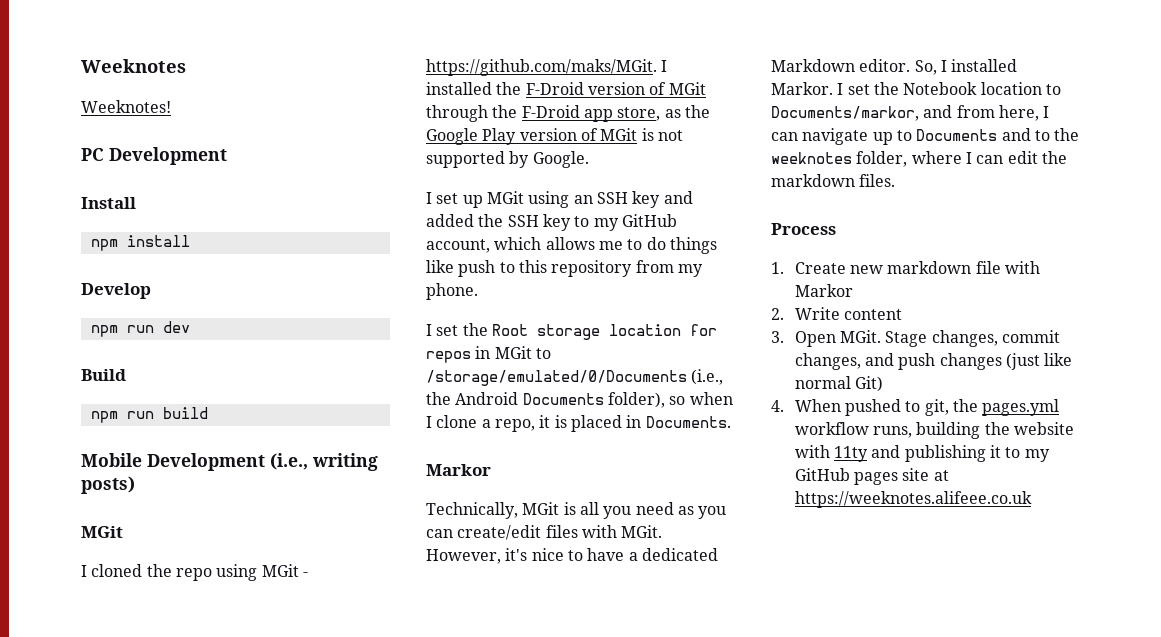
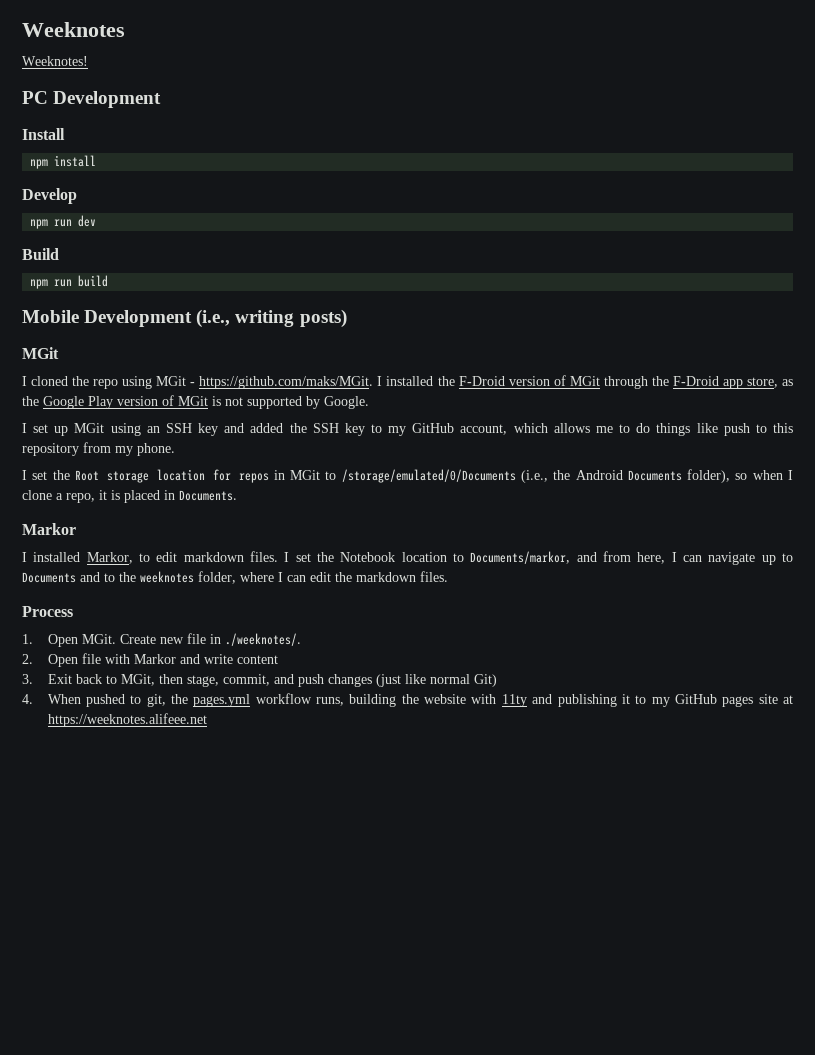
[426,502,727,519] [426,525,663,540] [426,548,718,564] [771,59,1018,75] [771,82,833,95] Technically, MGit is all you need as you can create/edit files with MGit. However, it's nice to have a dedicated Markdown editor. So, I installed Markor. -> [22,551,278,564] I installed Markor, to edit markdown files.
[794,261,972,274] Create new markdown -> [47,633,301,647] [22,654,78,667] Open MGit. Create new file in ./weeknotes/. // 2. Open
[771,307,840,320] // 2. Write -> [179,654,233,664] and write
[794,330,1060,347] [794,353,861,370] Open MGit. Stage changes, commit changes, -> [47,674,270,687] Exit back to MGit, then stage, commit,
[794,491,1032,508] https://weeknotes.alifeee.co.uk -> [47,713,207,727] https://weeknotes.alifeee.net

